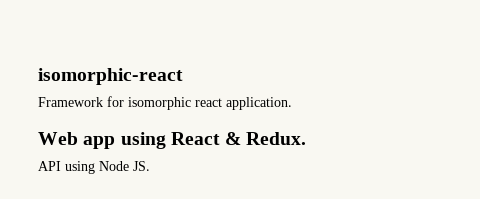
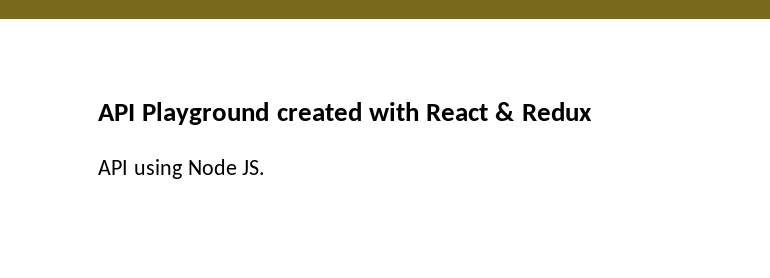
[38,68,183,85] [38,96,292,110] [38,132,166,149] isomorphic-react // Framework for isomorphic react application. // Web app using -> [98,102,419,125] API Playground created with
[246,132,307,145] Redux. -> [521,102,592,121] Redux

